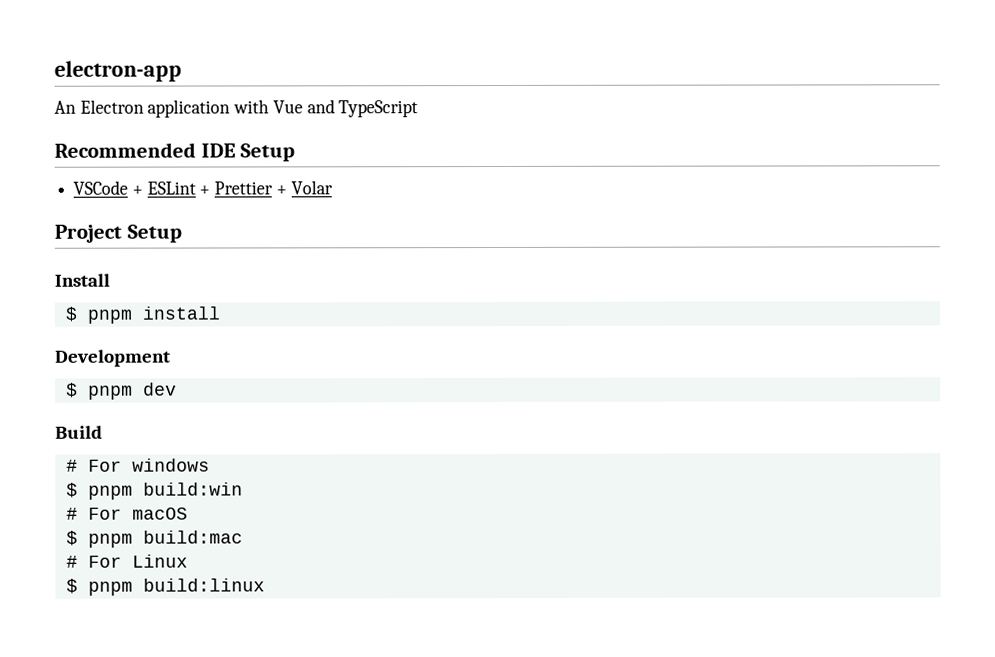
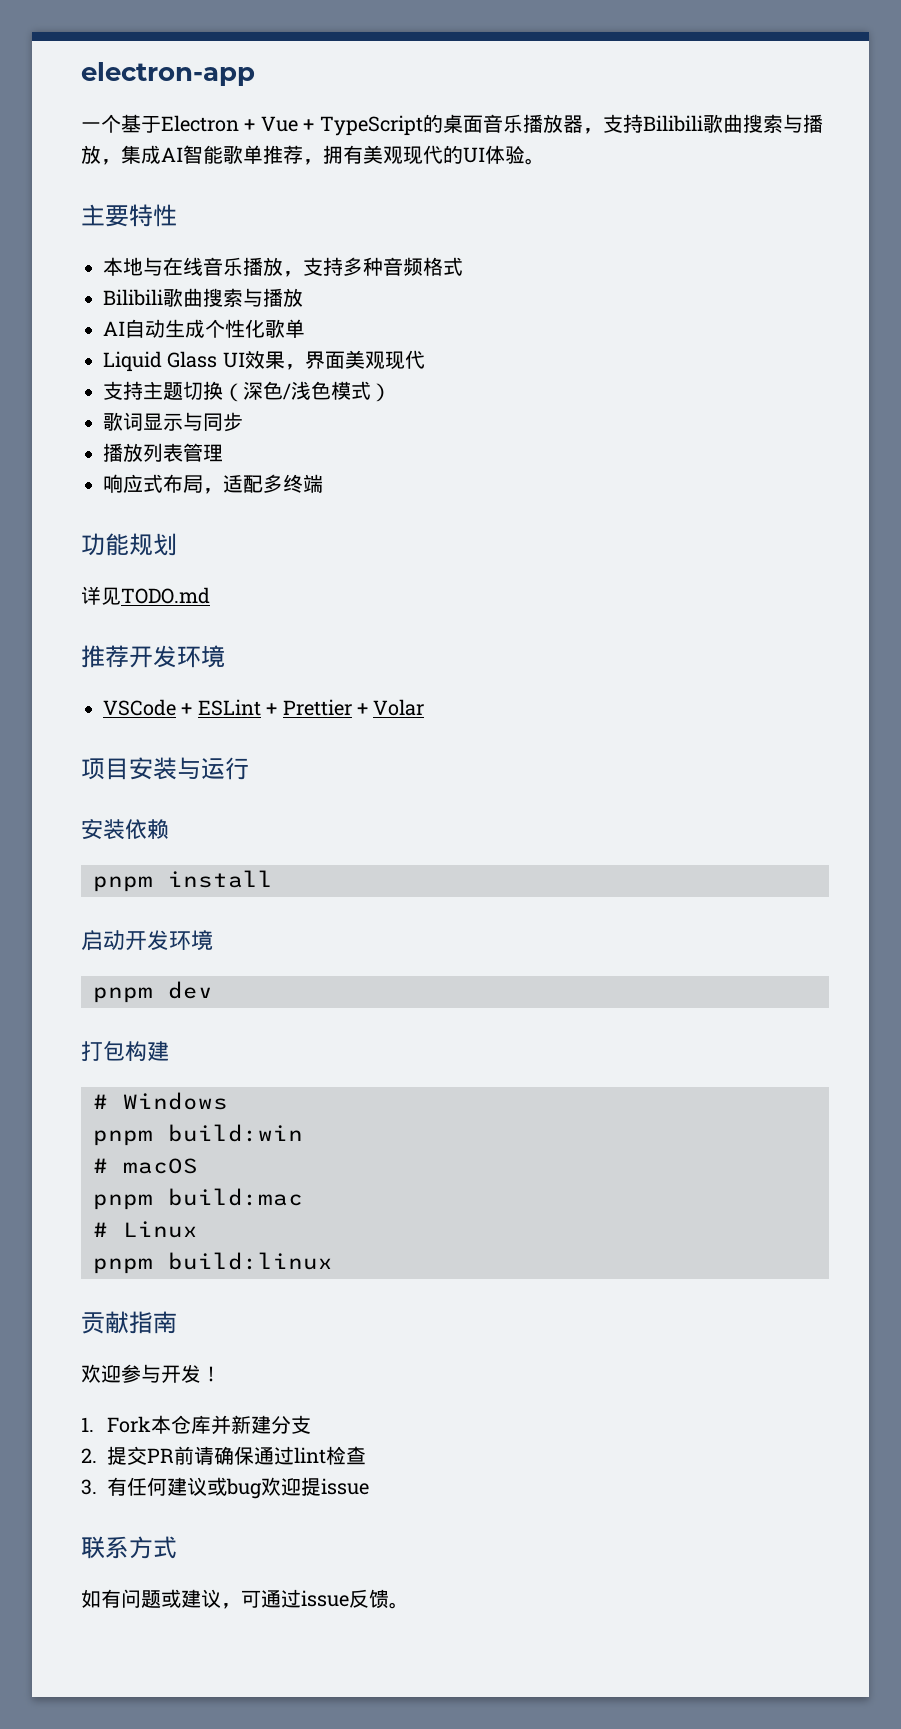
[54,99,419,118] [54,142,296,162] An Electron application with Vue and TypeScript // Recommended IDE Setup -> [81,114,823,136] [81,145,545,165] [81,204,177,227] [103,257,463,277] [103,288,303,307] [103,319,305,338] [103,350,425,372] [103,381,391,402] [103,412,243,432] [103,443,223,462] [103,474,323,494] [81,533,177,556] [81,586,210,605] [81,645,225,668] 一个基于Electron + Vue + TypeScript的桌面音乐播放器，支持Bilibili歌曲搜索与播放，集成AI智能歌单推荐，拥有美观现代的UI体验。 // 主要特性 // 本地与在线音乐播放，支持多种音频格式 // Bilibili歌曲搜索与播放 // AI自动生成个性化歌单 // Liquid Glass UI效果，界面美观现代 // 支持主题切换（深色/浅色模式） // 歌词显示与同步 // 播放列表管理 // 响应式布局，适配多终端 // 功能规划 // 详见TODO.md // 推荐开发环境
[54,224,182,243] [54,273,110,287] [64,306,77,322] Project Setup // Install // $ -> [81,757,249,780] [81,819,169,840] 项目安装与运行 // 安装依赖 //
[55,349,171,367] [65,382,78,398] Development // $ -> [81,930,213,951] 启动开发环境 //
[55,425,103,439] [65,458,210,472] [65,482,78,498] Build // # For windows // $ -> [81,1041,169,1061] [93,1092,228,1110] 打包构建 // # Windows //
[87,507,122,520] For -> (108, 1165) none
[65,530,78,546] $ -> (198, 1166) none
[87,555,122,568] For -> (108, 1229) none
[65,578,78,594] $ -> (198, 1229) none
(265, 585) none -> [81,1311,177,1334] [81,1364,221,1383] [81,1415,312,1435] [81,1446,367,1465] [81,1477,370,1499] [81,1536,177,1559] [81,1589,409,1609] // 贡献指南 // 欢迎参与开发！ // 1. Fork本仓库并新建分支 // 2.提交PR前请确保通过lint检查 // 3.有任何建议或bug欢迎提issue // 联系方式 // 如有问题或建议，可通过issue反馈。

